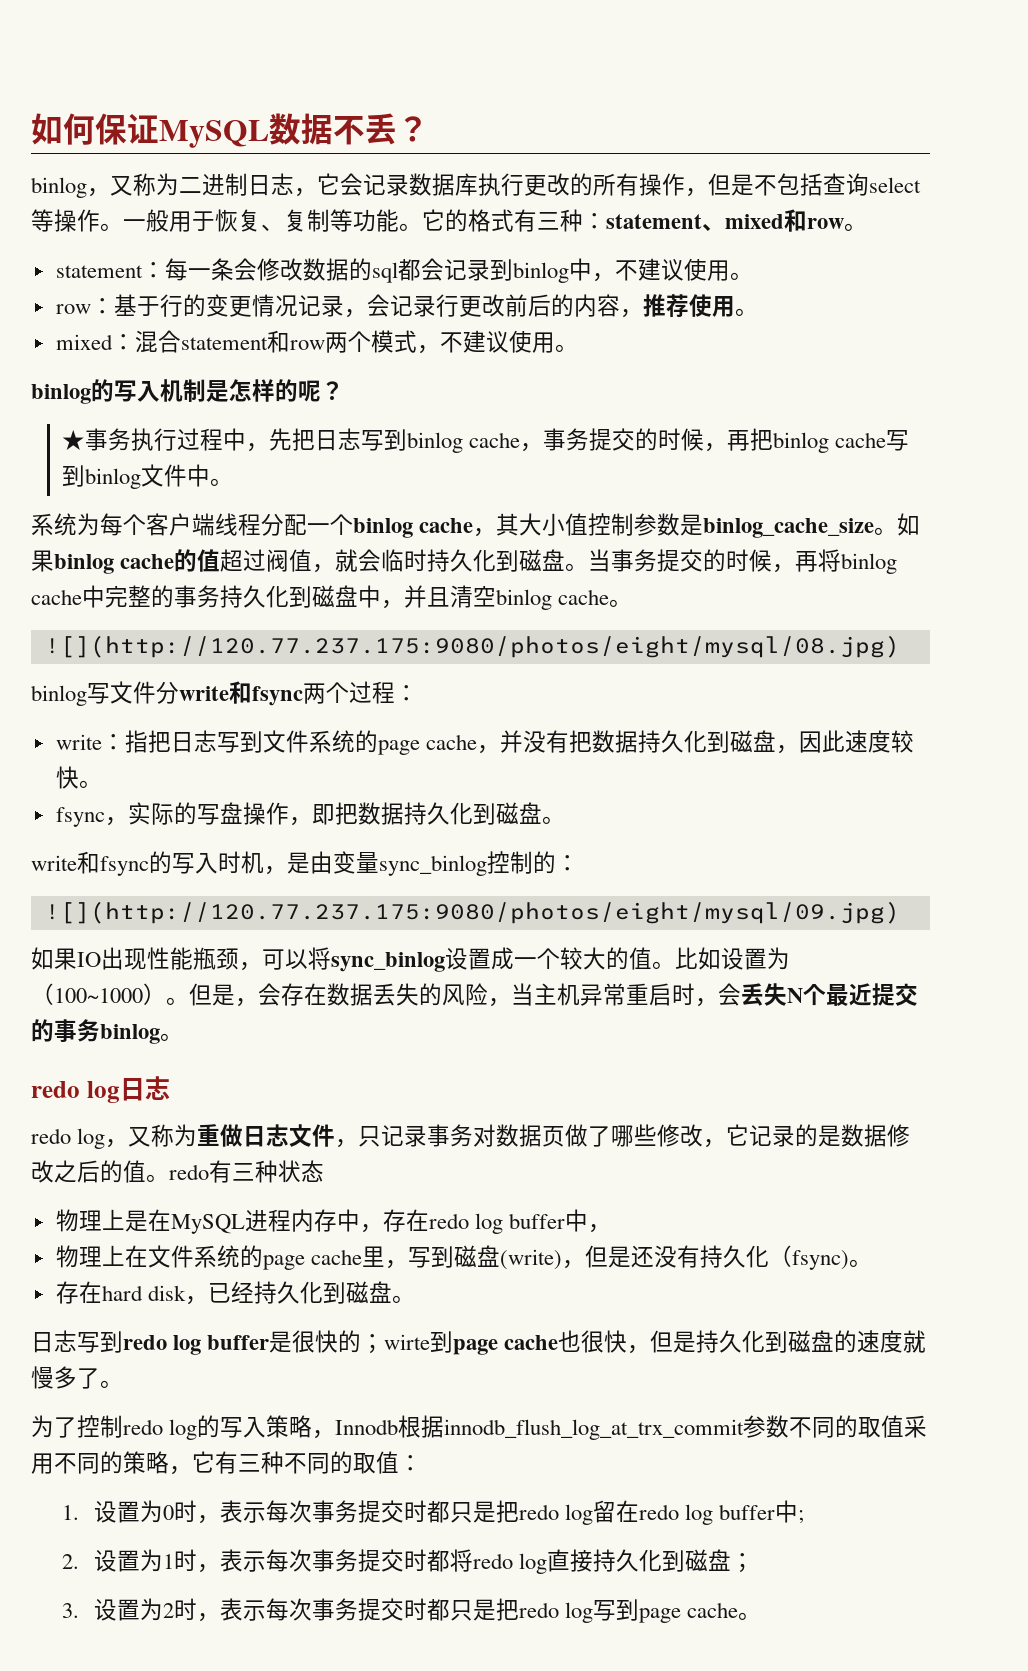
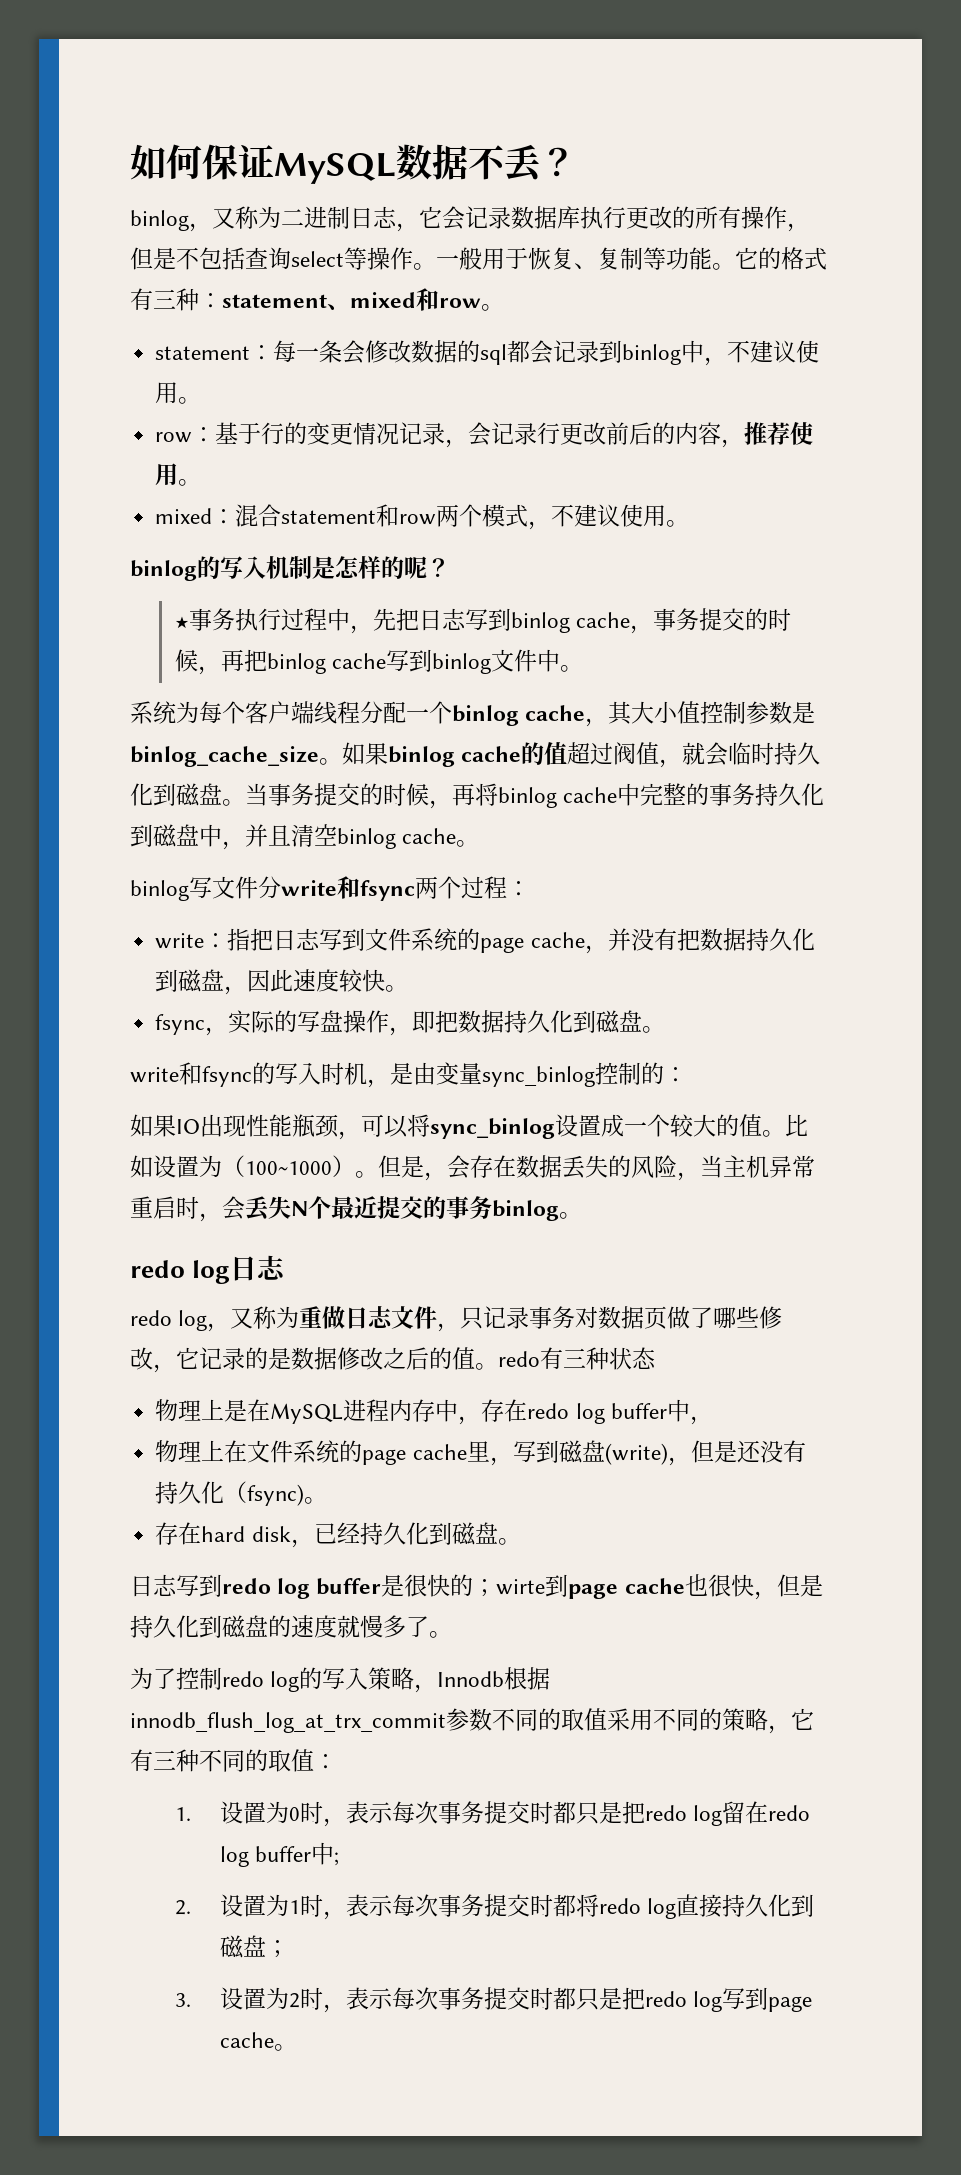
[44,635,900,658] // ![](http://120.77.237.175:9080/photos/eight/mysql/08.jpg) -> (480, 843) none
[44,901,900,924] // ![](http://120.77.237.175:9080/photos/eight/mysql/09.jpg) -> (687, 1074) none

